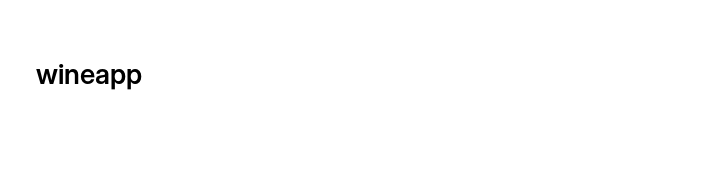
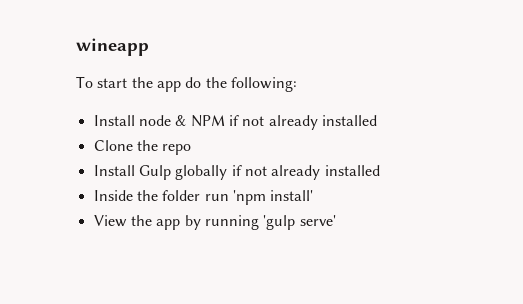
(142, 77) none -> [76,76,297,92] [93,115,377,130] [93,140,192,155] [93,165,380,180] [93,190,314,205] [93,215,336,230] // To start the app do the following: // Install node & NPM if not already installed // Clone the repo // Install Gulp globally if not already installed // Inside the folder run 'npm install' // View the app by running 'gulp serve'

